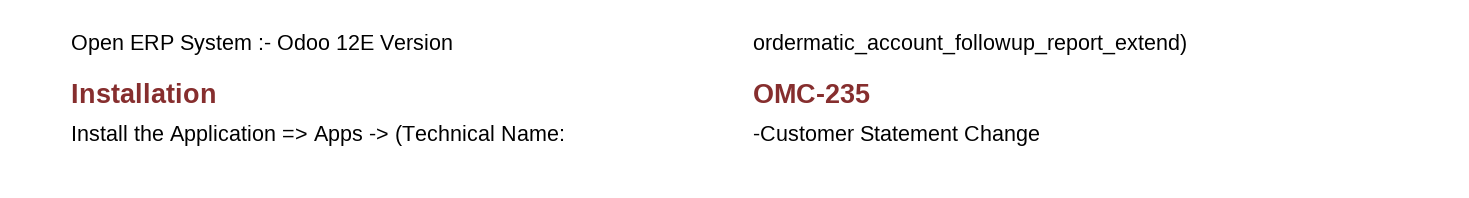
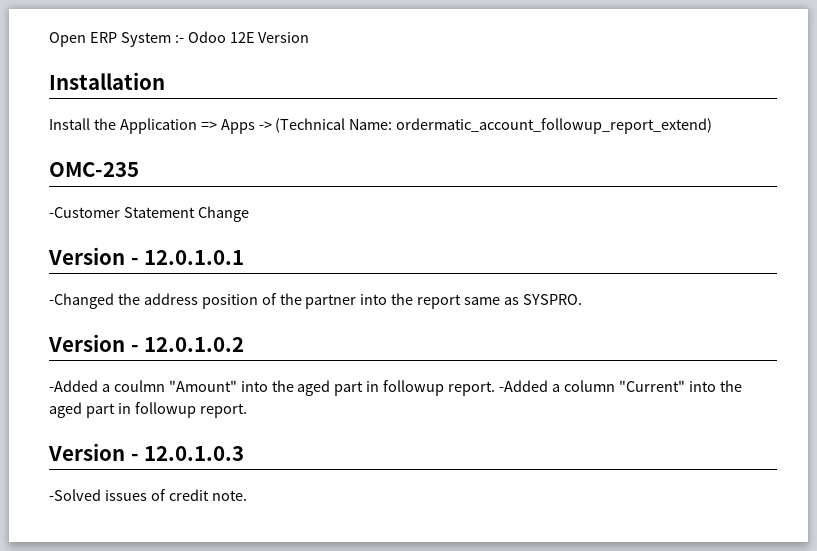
(1040, 135) none -> [48,247,245,265] [49,293,582,309] [48,334,245,352] [49,380,742,396] [49,402,247,418] [48,443,245,461] [49,489,247,501] // Version - 12.0.1.0.1 // -Changed the address position of the partner into the report same as SYSPRO. // Version - 12.0.1.0.2 // -Added a coulmn "Amount" into the aged part in followup report. -Added a column "Current" into the aged part in followup report. // Version - 12.0.1.0.3 // -Solved issues of credit note.

